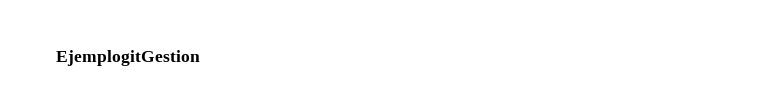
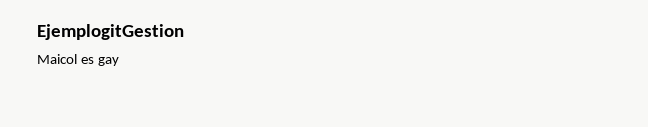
(200, 58) none -> [37,54,119,66] // Maicol es gay

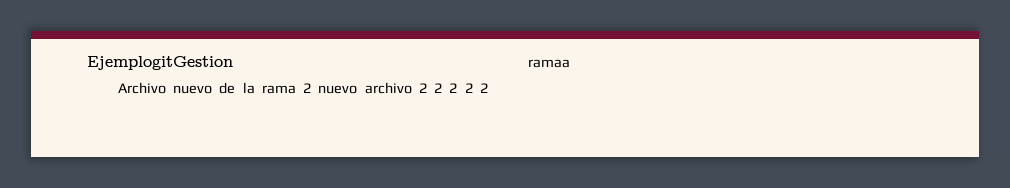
[37,54,119,66] Maicol es gay -> [117,82,488,94] [528,59,570,68] Archivo nuevo de la rama 2 nuevo archivo 2 2 2 2 2 ramaa

